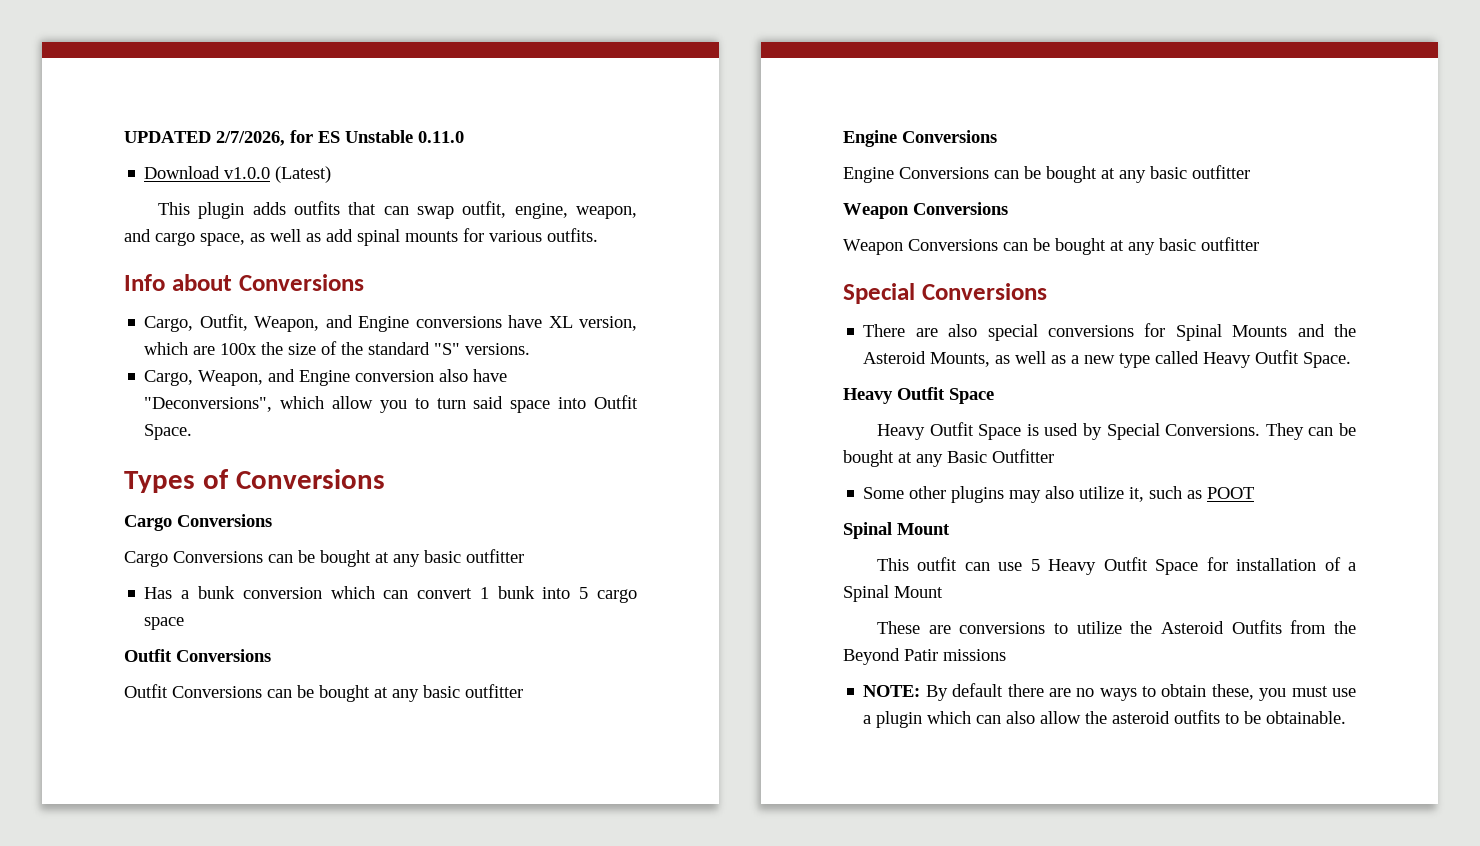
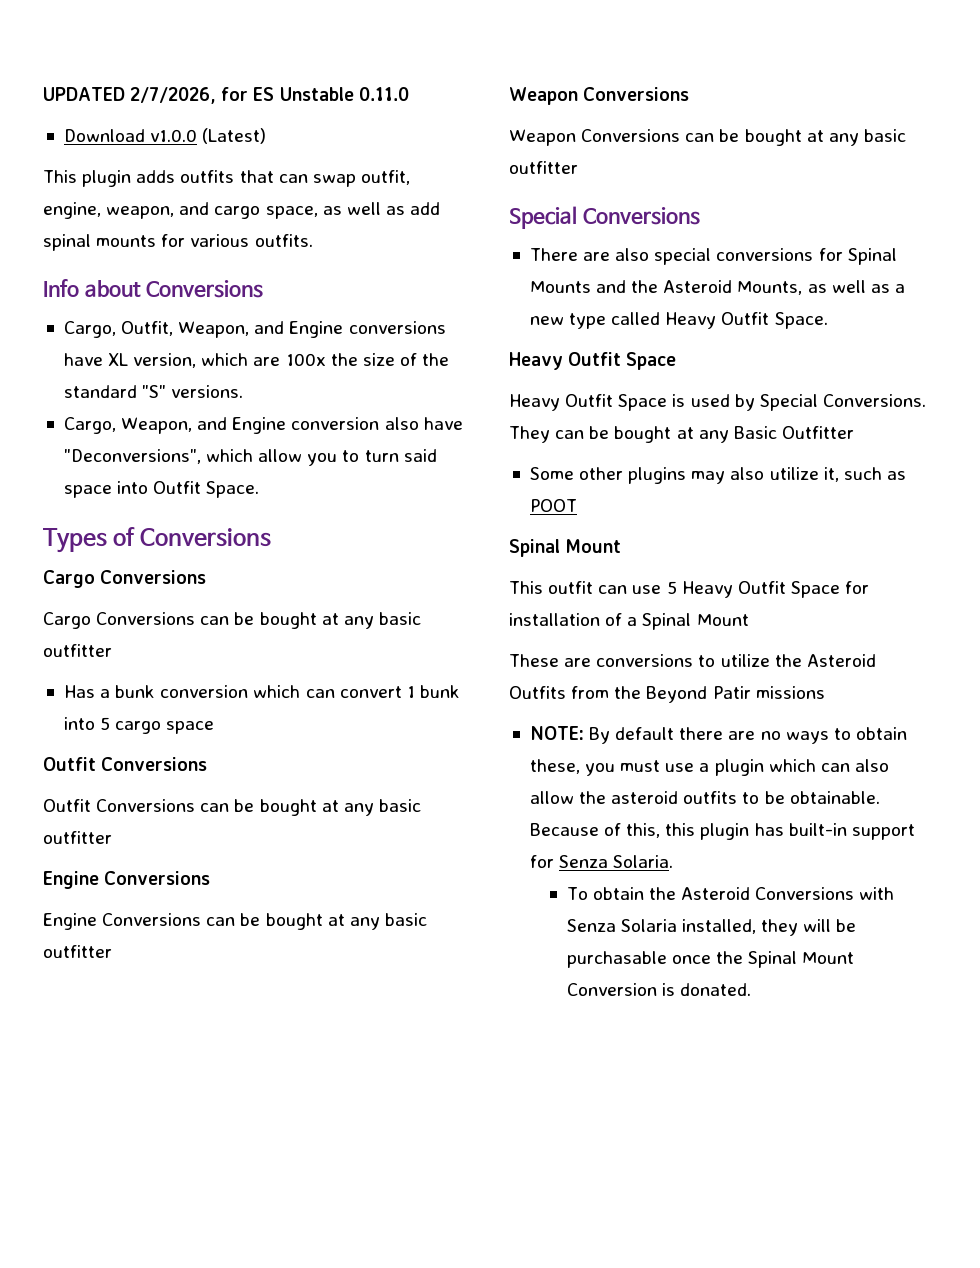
(1347, 717) none -> [529,823,915,840] [529,855,674,868] [566,887,895,900] [566,919,857,936] [566,951,855,968] [566,983,751,996] Because of this, this plugin has built-in support for Senza Solaria. // To obtain the Asteroid Conversions with Senza Solaria installed, they will be purchasable once the Spinal Mount Conversion is donated.

